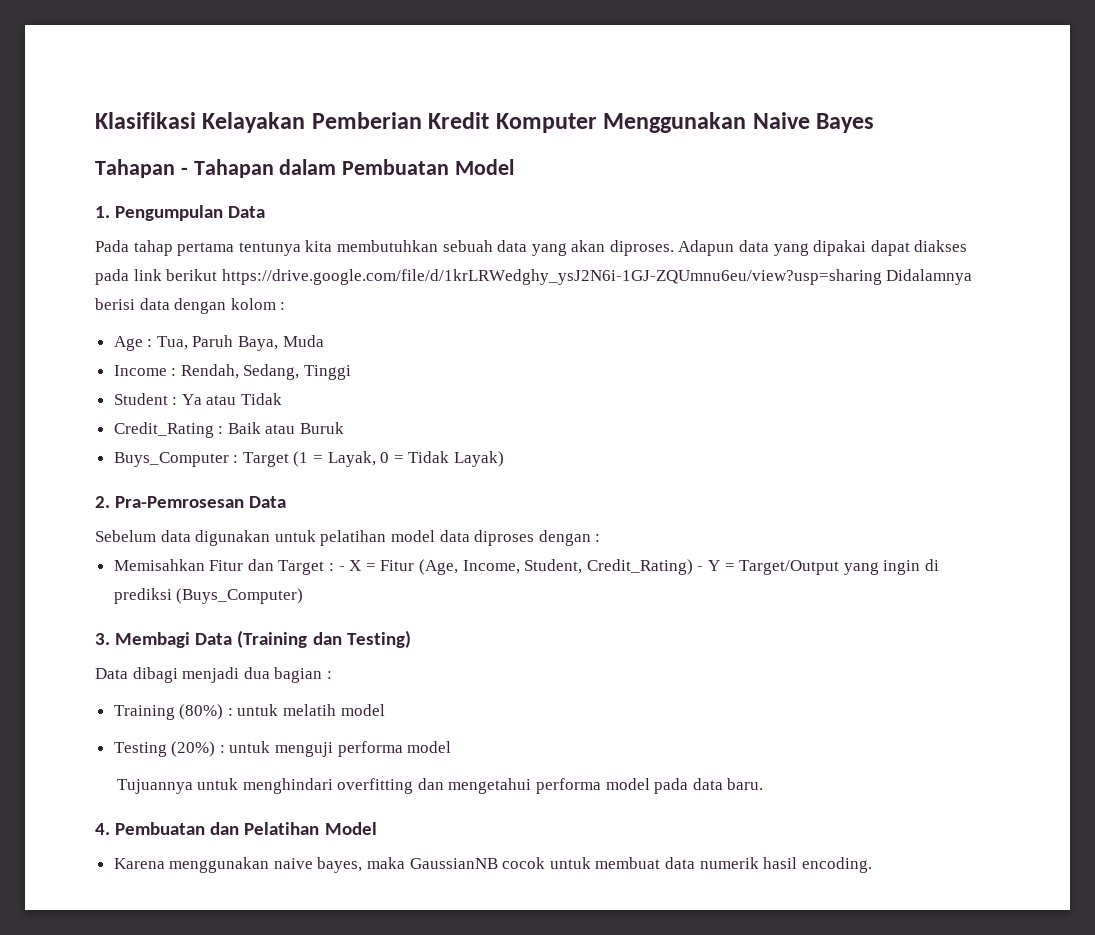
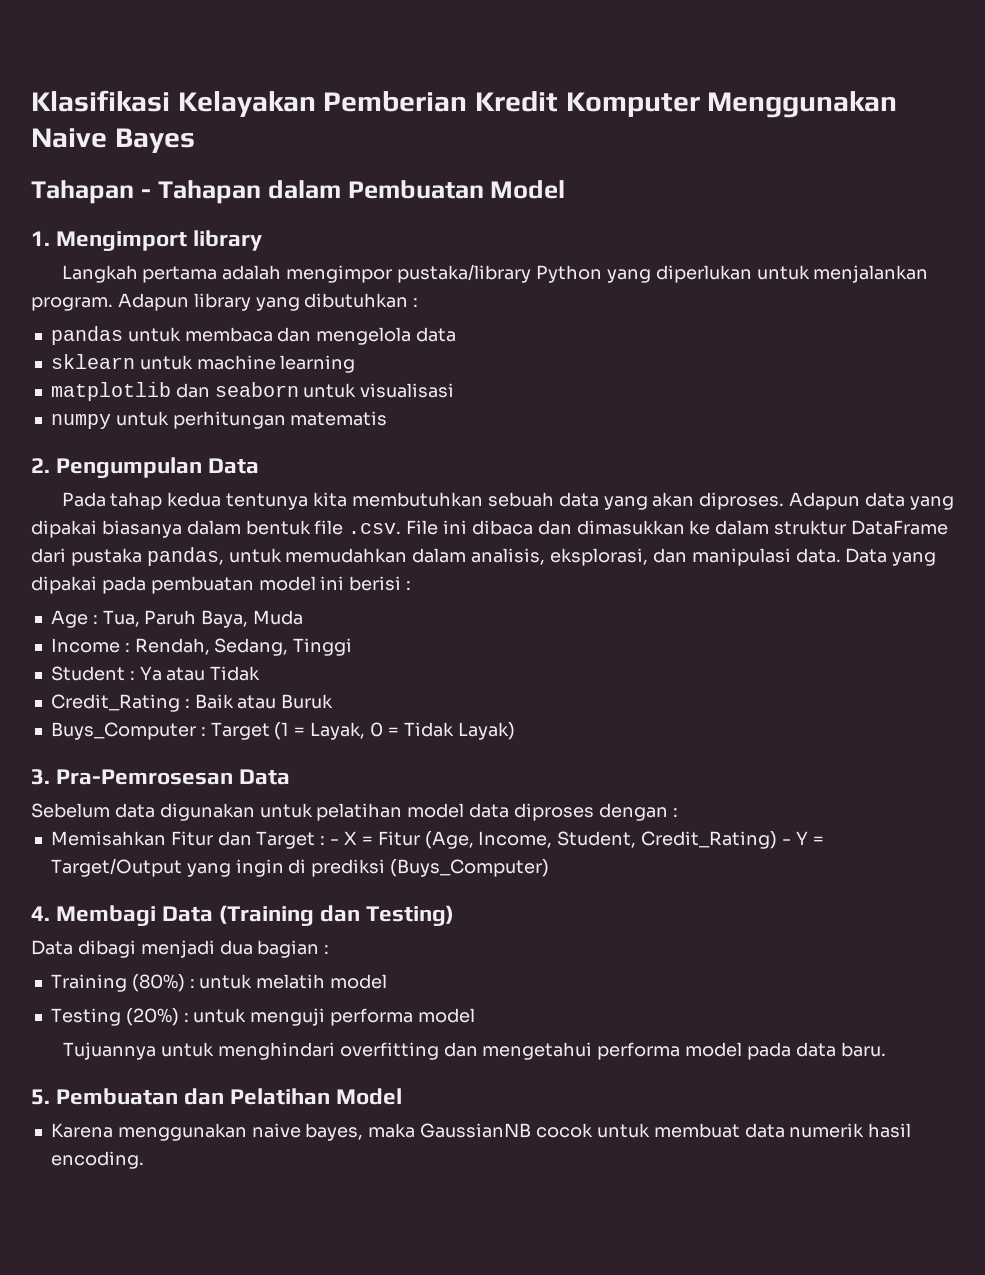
(110, 212) none -> [56,230,263,251] [61,264,929,283] [31,293,419,311] [50,326,457,345] [50,354,356,373] [50,382,455,401] [50,411,388,429] [31,458,50,473] Mengimport library // Langkah pertama adalah mengimpor pustaka/library Python yang diperlukan untuk menjalankan program. Adapun library yang dibutuhkan : // pandas untuk membaca dan mengelola data // sklearn untuk machine learning // matplotlib dan seaborn untuk visualisasi // numpy untuk perhitungan matematis // 2.
[177,242,235,256] pertama -> [167,492,222,507] kedua
[870,240,968,256] [95,269,973,285] [95,298,276,314] dapat diakses pada link berikut https://drive.google.com/file/d/1krLRWedghy_ysJ2N6i-1GJ-ZQUmnu6eu/view?usp=sharing Didalamnya berisi data dengan kolom -> [101,520,949,538] [31,547,937,566] [31,576,402,594] biasanya dalam bentuk file .csv. File ini dibaca dan dimasukkan ke dalam struktur DataFrame dari pustaka pandas, untuk memudahkan dalam analisis, eksplorasi, dan manipulasi data. Data yang dipakai pada pembuatan model ini berisi
[95,496,110,508] 2. -> [31,769,50,785] 3.
[95,633,110,645] 3. -> [31,906,50,921] 4.
[95,823,110,835] 4. -> [31,1089,50,1105] 5.

